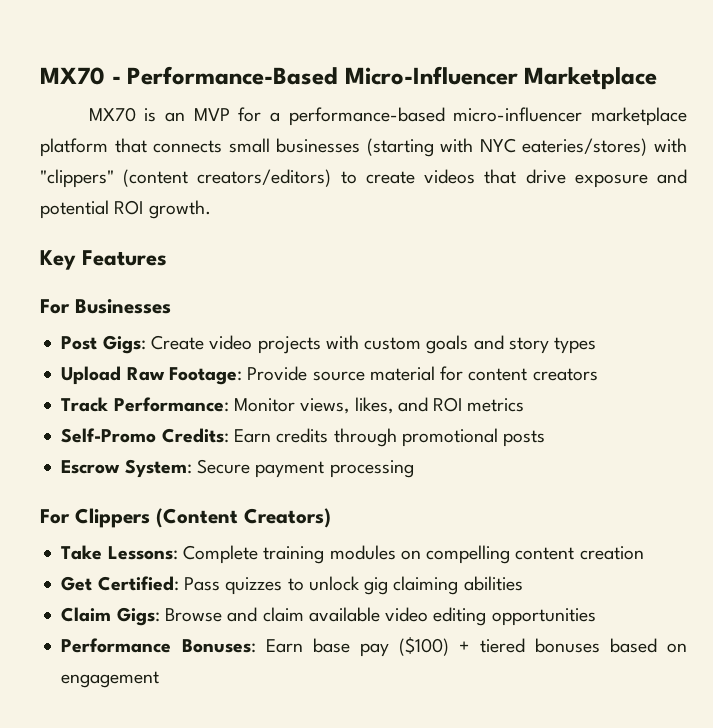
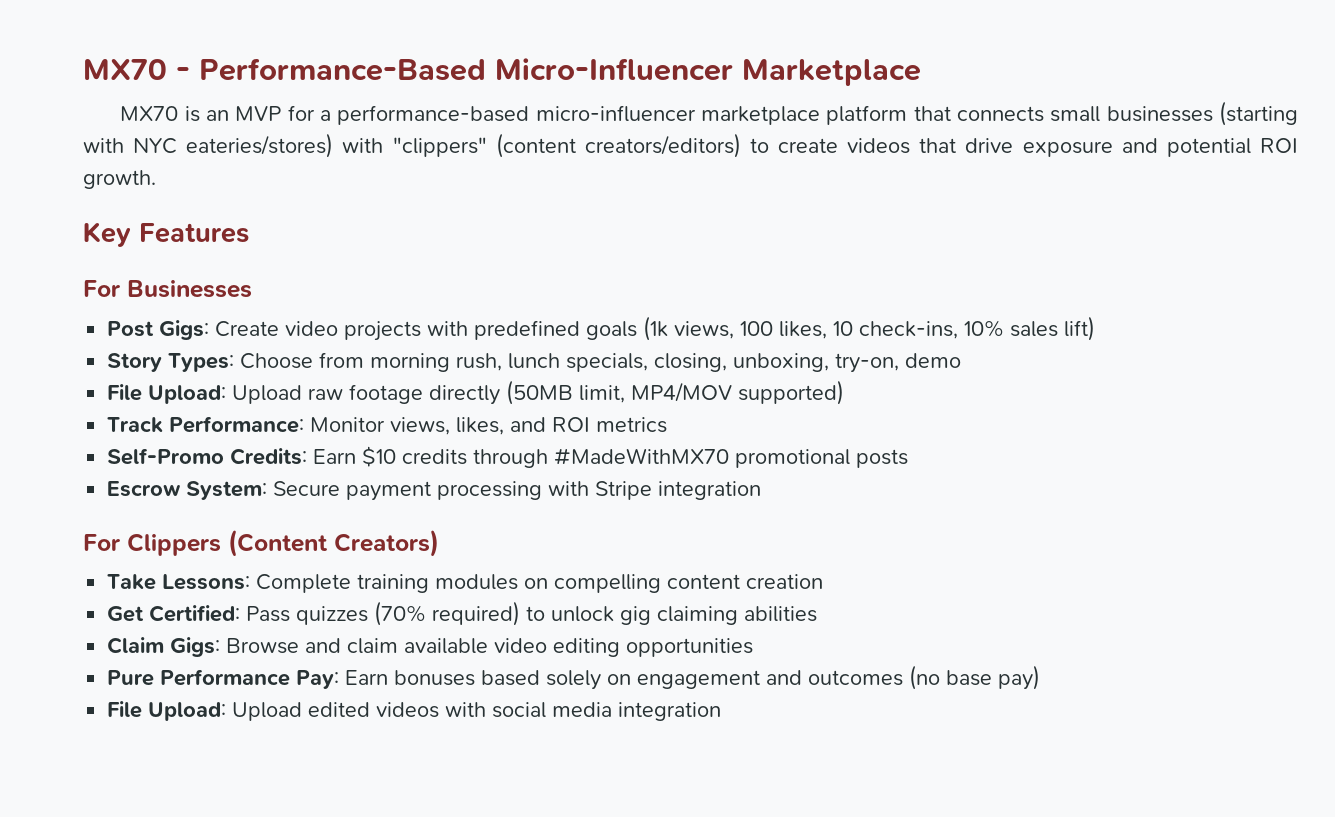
[364,335,597,354] [61,366,598,385] custom goals and story types // Upload Raw Footage: Provide source material for content creators -> [474,316,1096,341] [107,352,962,373] [107,380,845,405] predefined goals (1k views, 100 likes, 10 check-ins, 10% sales lift) // Story Types: Choose from morning rush, lunch specials, closing, unboxing, try-on, demo // File Upload: Upload raw footage directly (50MB limit, MP4/MOV supported)
(271, 436) none -> [362,446,397,467] $10
(397, 437) none -> [554,448,730,465] #MadeWithMX70
(414, 469) none -> [548,481,762,500] with Stripe integration
(283, 586) none -> [374,601,521,626] (70% required)
[61,637,525,657] Performance Bonuses: Earn base pay ($100) + tiered -> [107,669,389,689] Pure Performance Pay: Earn
(657, 645) none -> [546,670,602,690] solely
(160, 679) none -> [766,665,1041,690] [107,701,722,721] and outcomes (no base pay) // File Upload: Upload edited videos with social media integration

